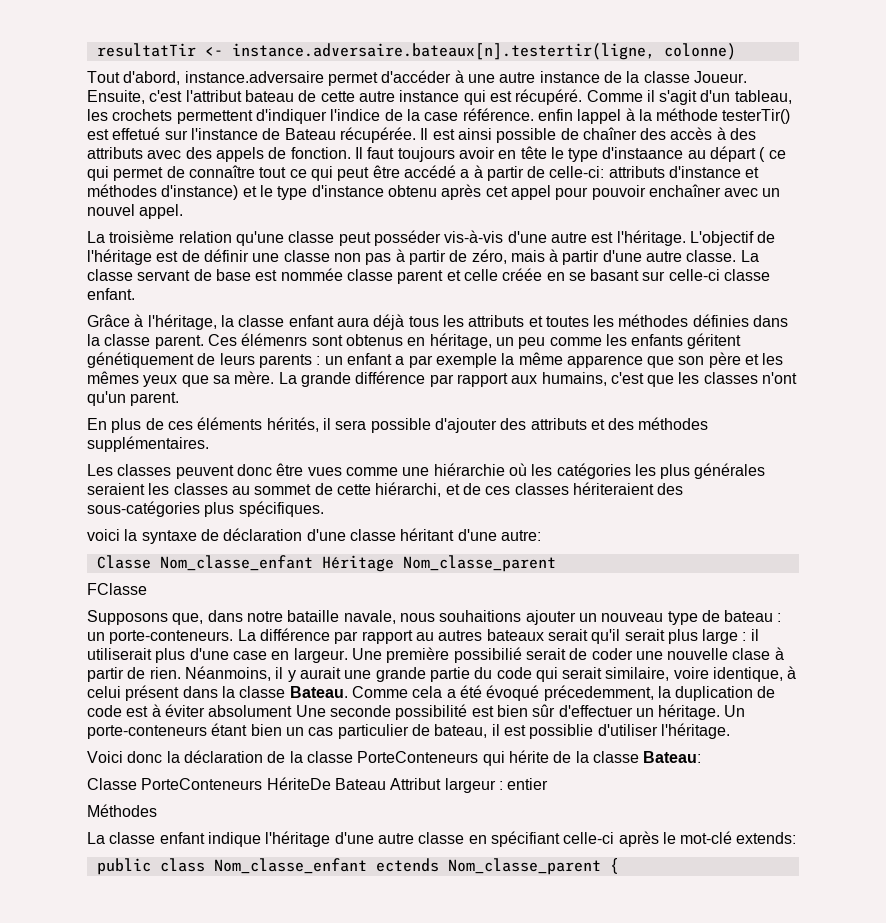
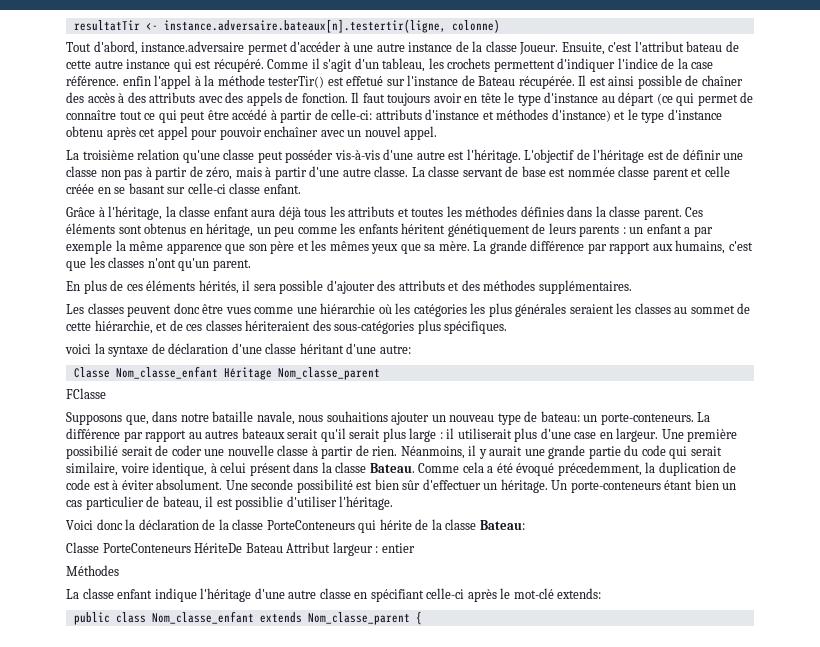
[577,109,622,124] lappel -> [154,75,192,89] l'appel
[602,147,684,159] d'instaance -> [544,92,599,103] d'instance
[759,147,786,162] ( ce -> [656,93,673,105] (ce
[460,169,470,178] a -> (268, 114) none
[241,333,308,346] élémenrs -> [66,223,115,234] éléments
[687,333,742,349] géritent -> [401,223,446,234] héritent
[375,482,442,497] hiérarchi, -> [94,320,153,334] hiérarchie,
[724,610,782,622] bateau : -> [540,411,580,422] bateau:
[732,648,771,660] clase -> [277,445,309,456] classe
[208,705,293,717] absolument -> [156,479,223,490] absolument.
[375,858,439,872] ectends -> [259,612,302,623] extends

